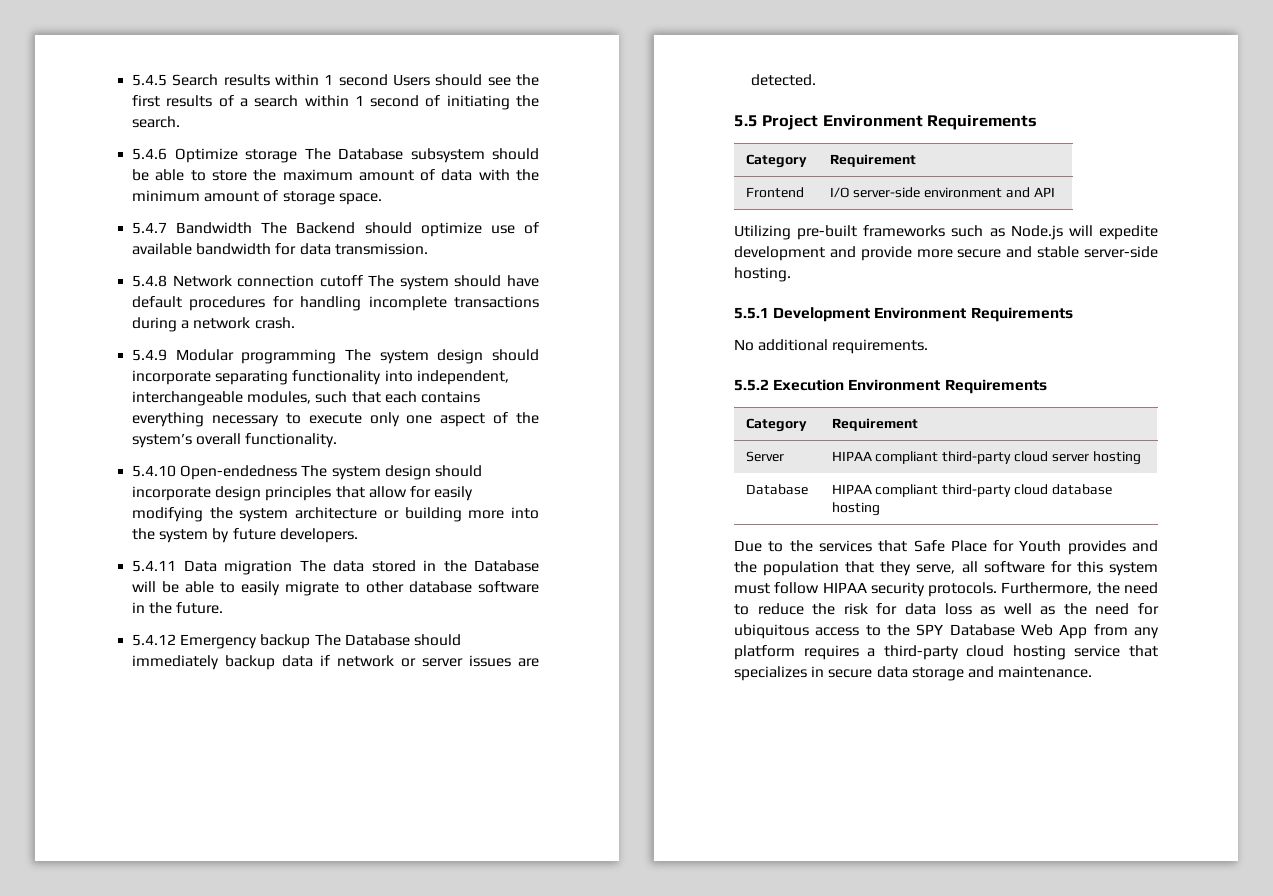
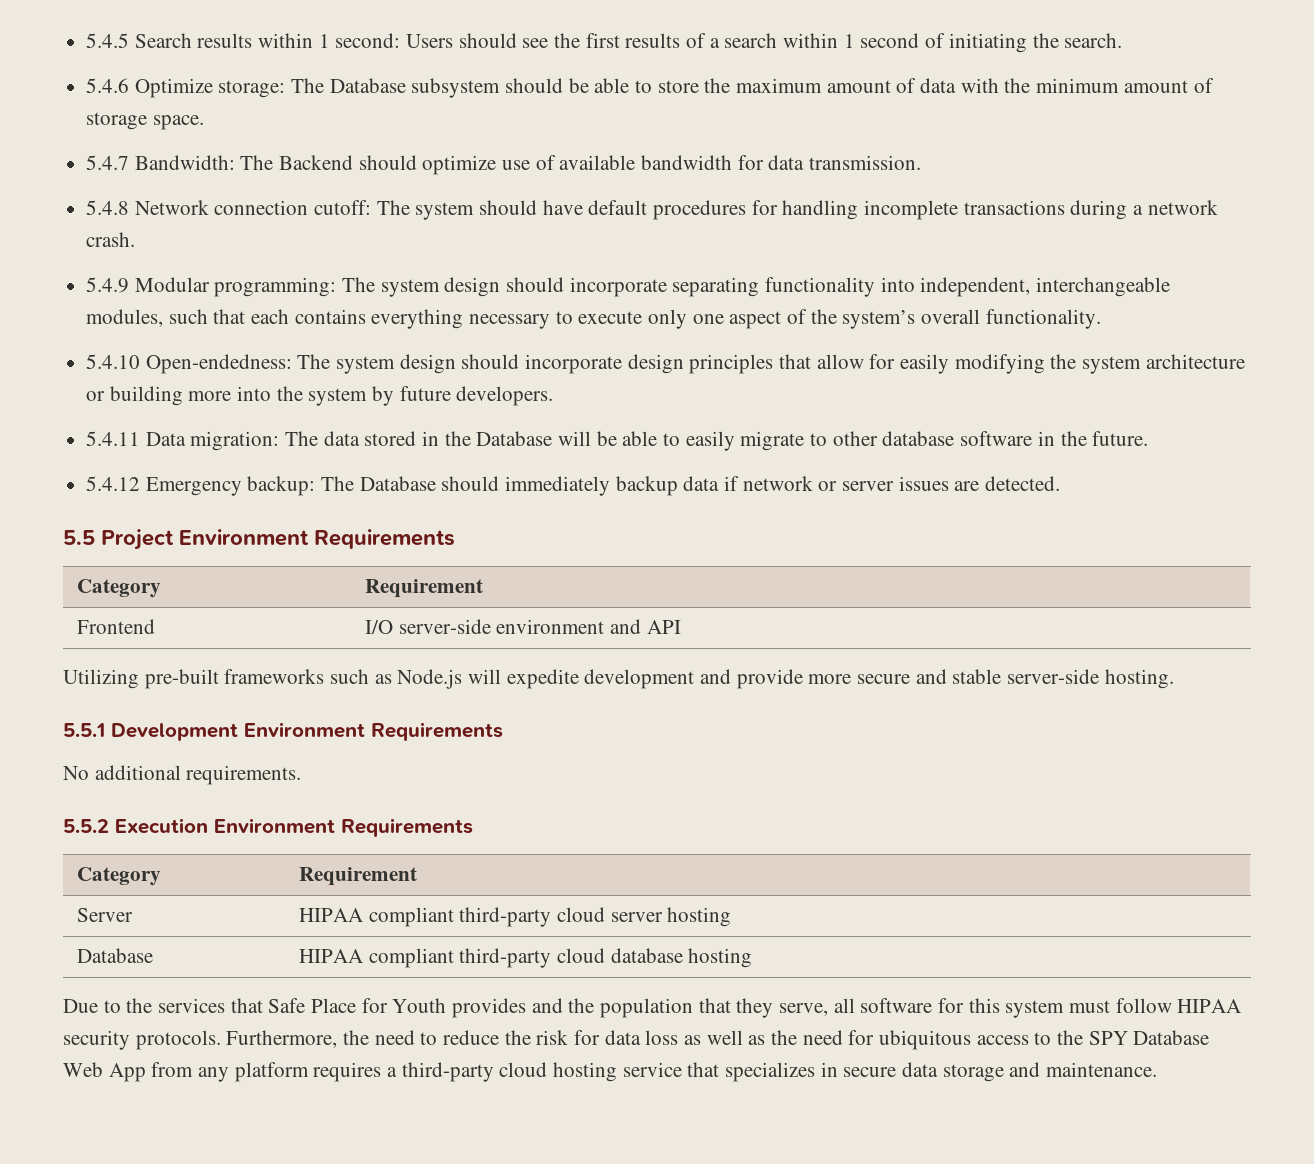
[338,74,388,86] second -> [335,33,401,48] second:
[245,149,298,163] storage -> [218,80,286,98] storage:
[176,222,253,234] Bandwidth -> [134,155,235,170] Bandwidth:
[319,275,363,287] cutoff -> [314,200,372,215] cutoff:
[241,349,337,364] programming -> [214,277,337,297] programming:
[180,465,298,480] Open-endedness -> [145,354,292,374] Open-endedness:
[224,560,293,575] migration -> [190,431,280,451] migration:
[260,634,311,649] backup -> [247,476,316,496] backup:

